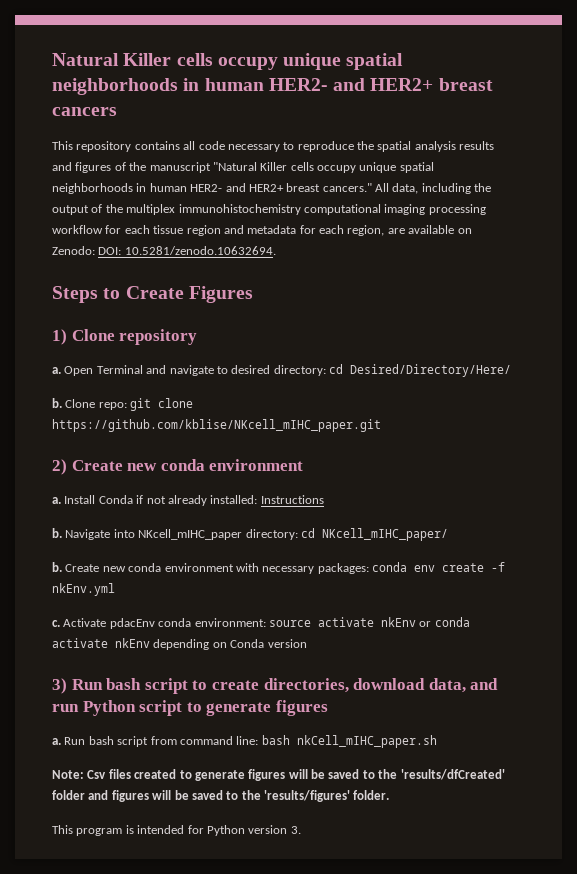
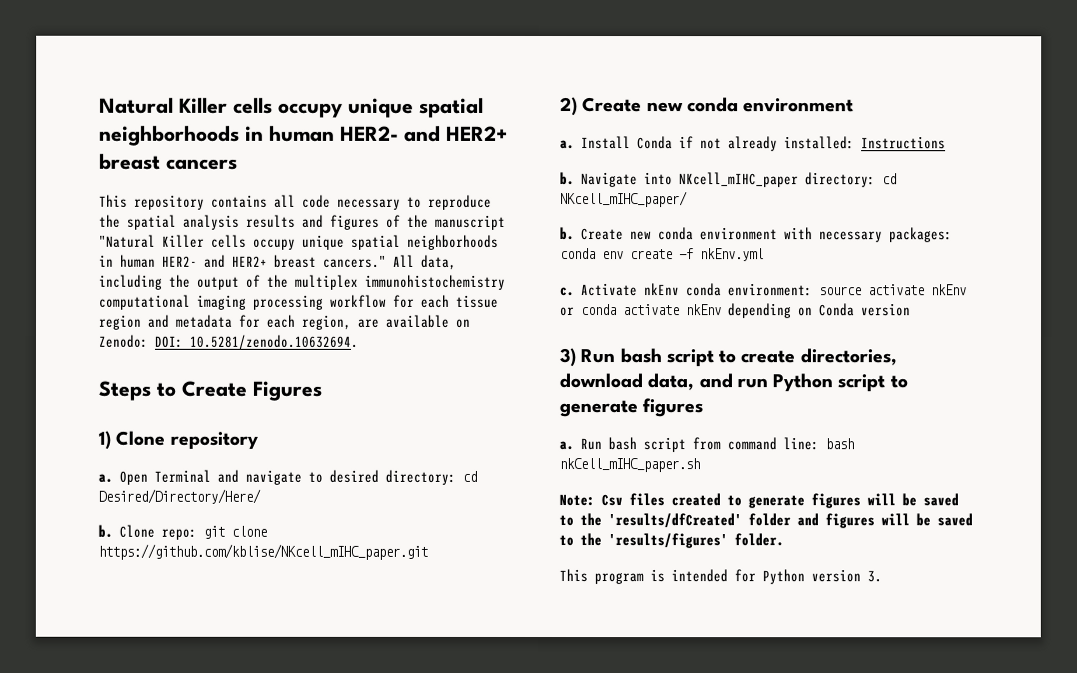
[109,618,155,629] pdacEnv -> [644,283,680,296] nkEnv

